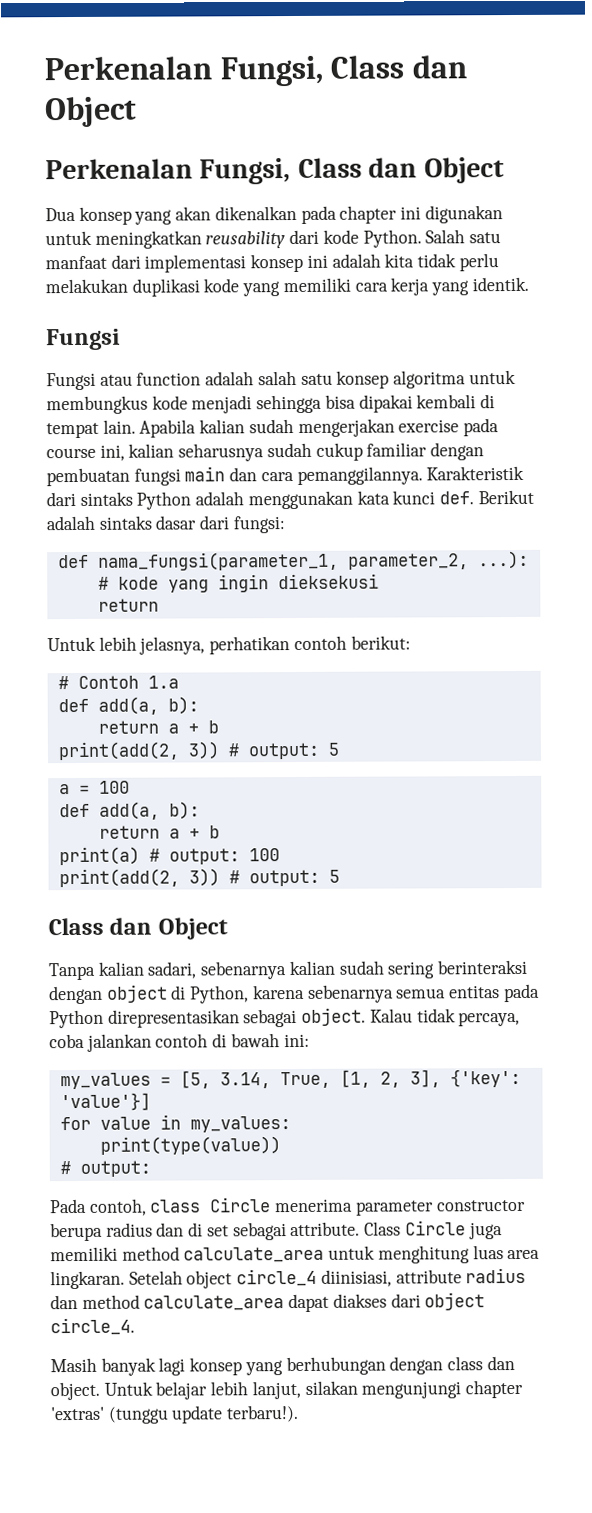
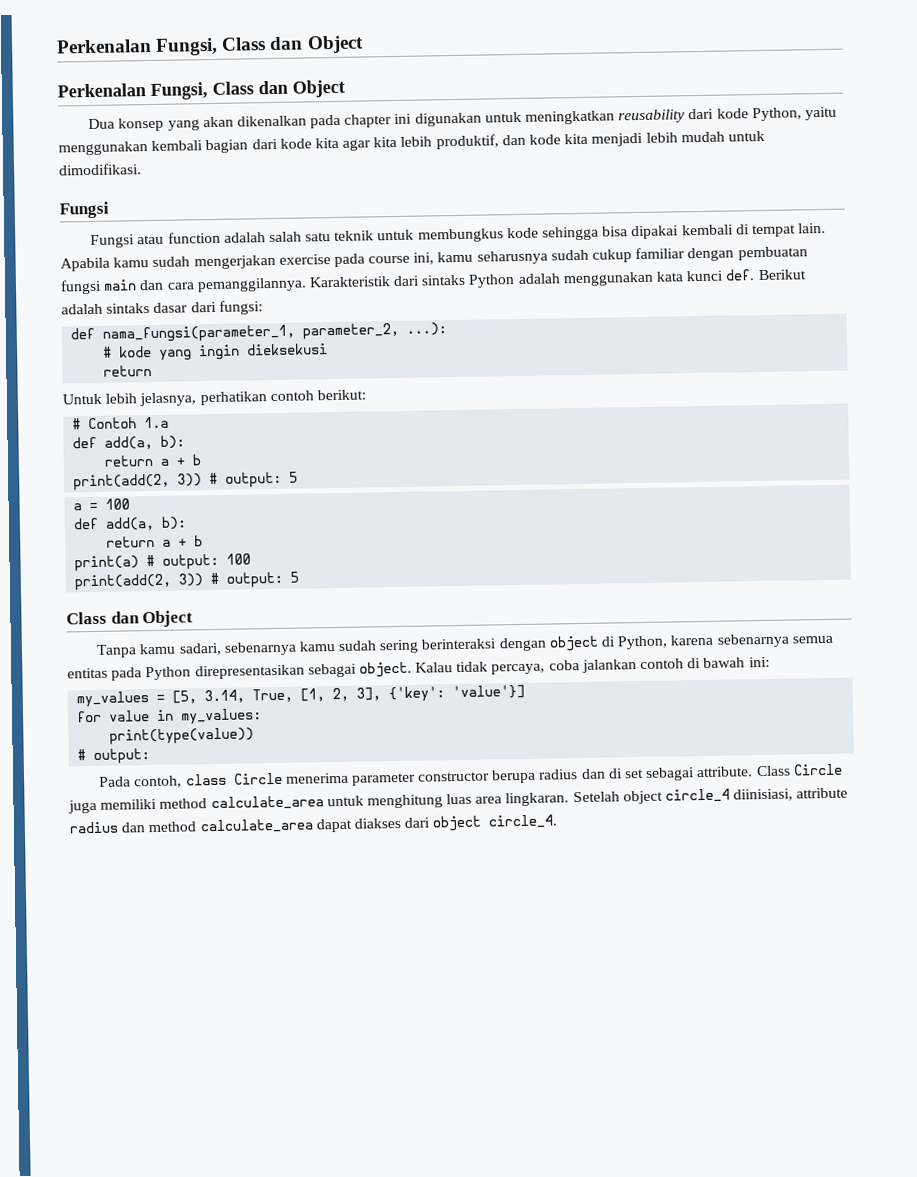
[362,229,502,248] [45,253,499,273] [45,276,529,297] Python. Salah satu manfaat dari implementasi konsep ini adalah kita tidak perlu melakukan duplikasi kode yang memiliki cara kerja yang identik. -> [751,106,837,122] [58,130,765,156] [58,163,142,176] Python, yaitu menggunakan kembali bagian dari kode kita agar kita lebih produktif, dan kode kita menjadi lebih mudah untuk dimodifikasi.
[336,370,467,389] konsep algoritma -> [334,230,375,241] teknik
[191,395,253,414] menjadi -> (539, 233) none
[199,419,246,434] kalian -> [113,257,150,268] kamu
[128,443,175,458] kalian -> [437,251,474,263] kamu
[97,961,144,976] kalian -> [139,643,177,655] kamu
[288,960,335,976] kalian -> [298,641,336,652] kamu
[50,1356,515,1376] [50,1379,524,1401] [50,1404,300,1424] // Masih banyak lagi konsep yang berhubungan dengan class dan object. Untuk belajar lebih lanjut, silakan mengunjungi chapter 'extras' (tunggu update terbaru!). -> (558, 821) none

